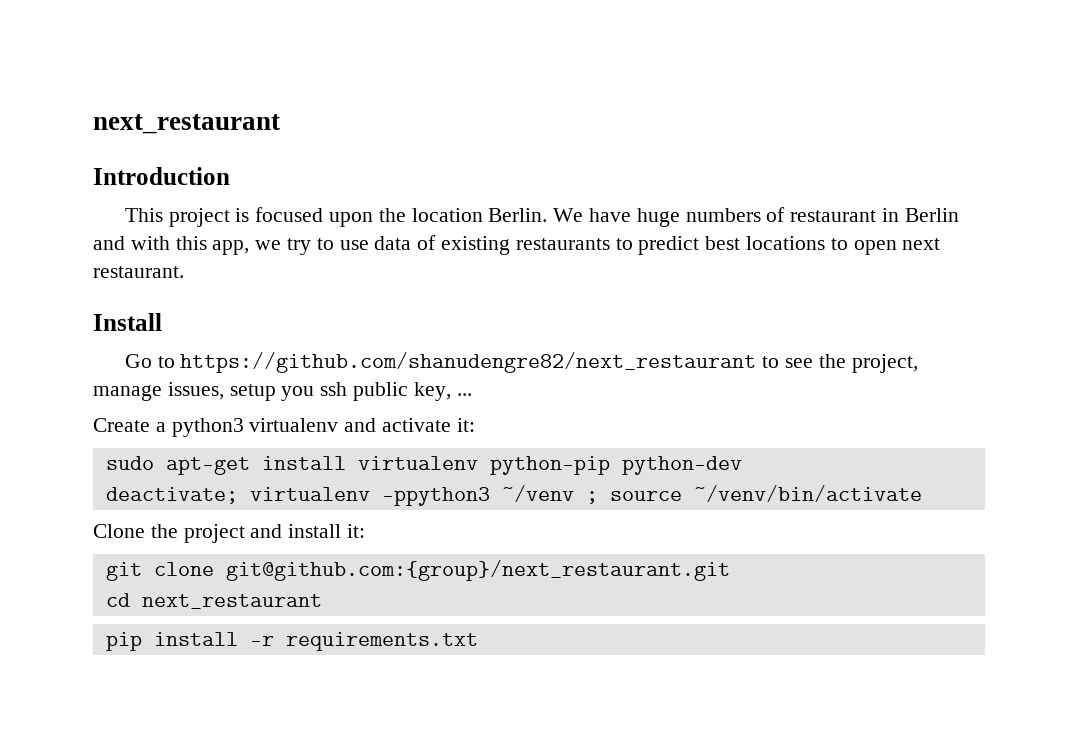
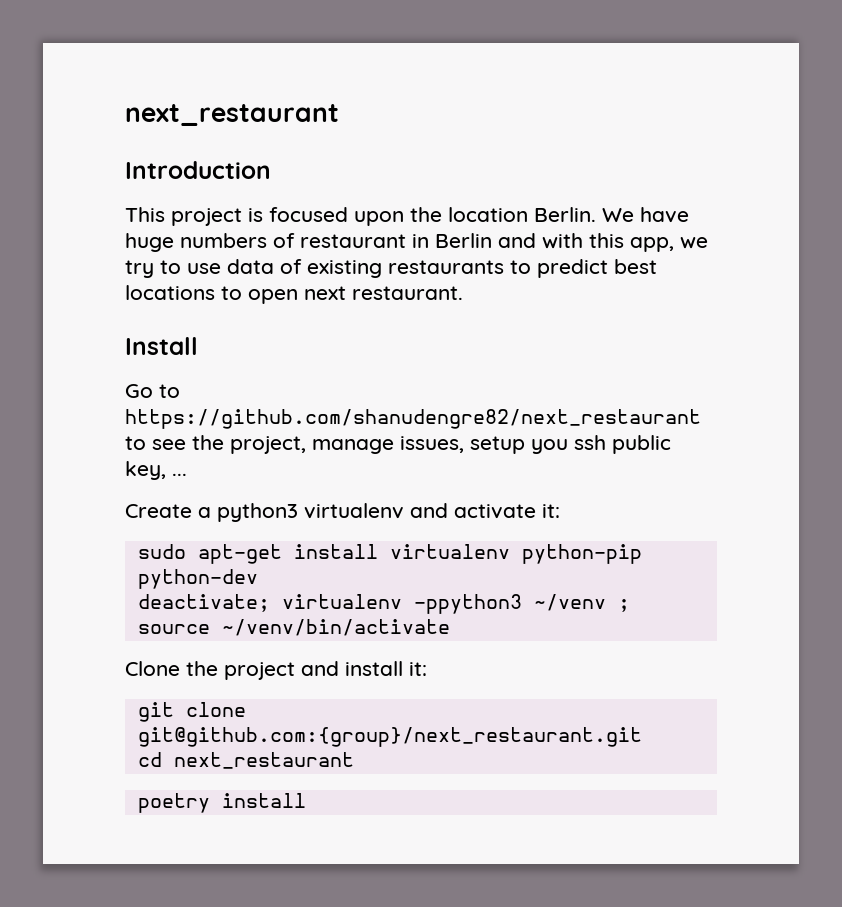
[105,632,478,651] pip install -r requirements.txt -> [137,793,306,813] poetry install

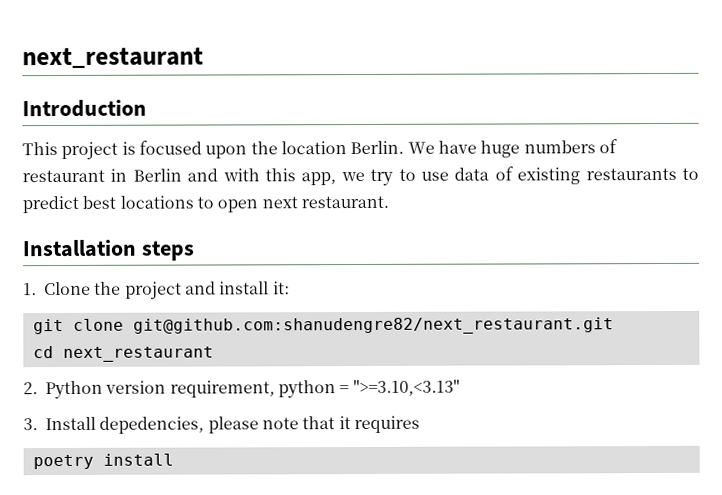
[125,337,198,355] [125,384,180,398] [125,409,701,429] [125,435,671,454] [125,461,187,480] [125,503,560,522] [137,544,642,564] [137,569,258,589] [137,594,630,614] [137,619,450,636] Install // Go to https://github.com/shanudengre82/next_restaurant to see the project, manage issues, setup you ssh public key, ... // Create a python3 virtualenv and activate it: // sudo apt-get install virtualenv python-pip python-dev // deactivate; virtualenv -ppython3 ~/venv ; source ~/venv/bin/activate // -> [22,239,195,261] [23,283,37,296] Installation steps // 1.
[137,727,642,747] git@github.com:{group}/next_restaurant.git -> [132,317,614,335] git@github.com:shanudengre82/next_restaurant.git
(354, 760) none -> [23,379,460,400] [23,415,420,434] // 2. Python version requirement, python = ">=3.10,<3.13" // 3. Install depedencies, please note that it requires

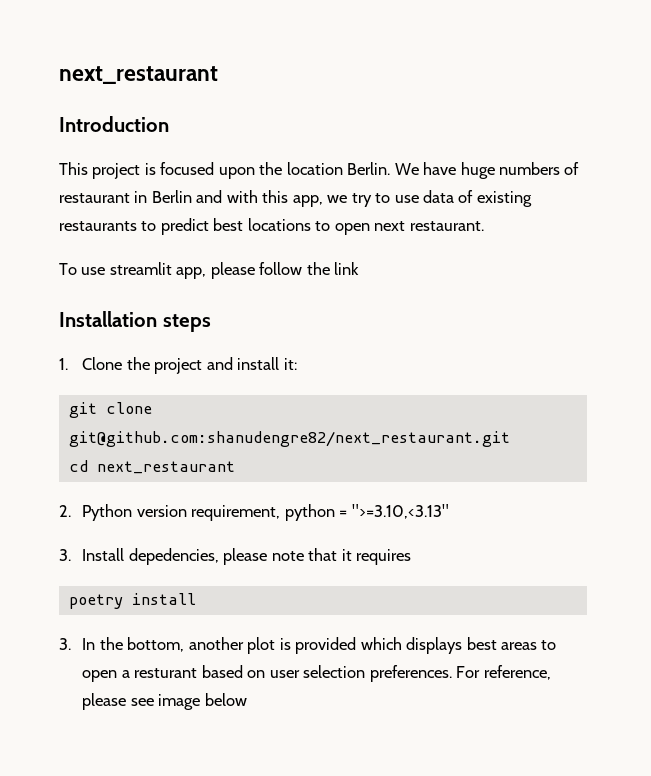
(389, 202) none -> [59,262,360,279] // To use streamlit app, please follow the link
(174, 459) none -> [59,637,557,654] [82,665,551,682] [82,693,247,710] // 3. In the bottom, another plot is provided which displays best areas to open a resturant based on user selection preferences. For reference, please see image below

